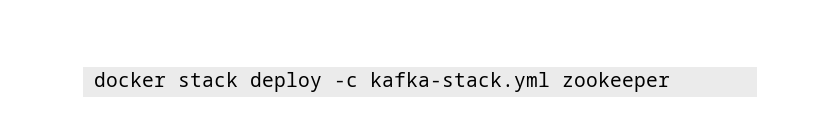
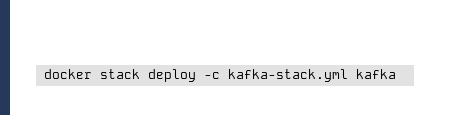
[562,72,671,92] zookeeper -> [356,69,397,79] kafka

